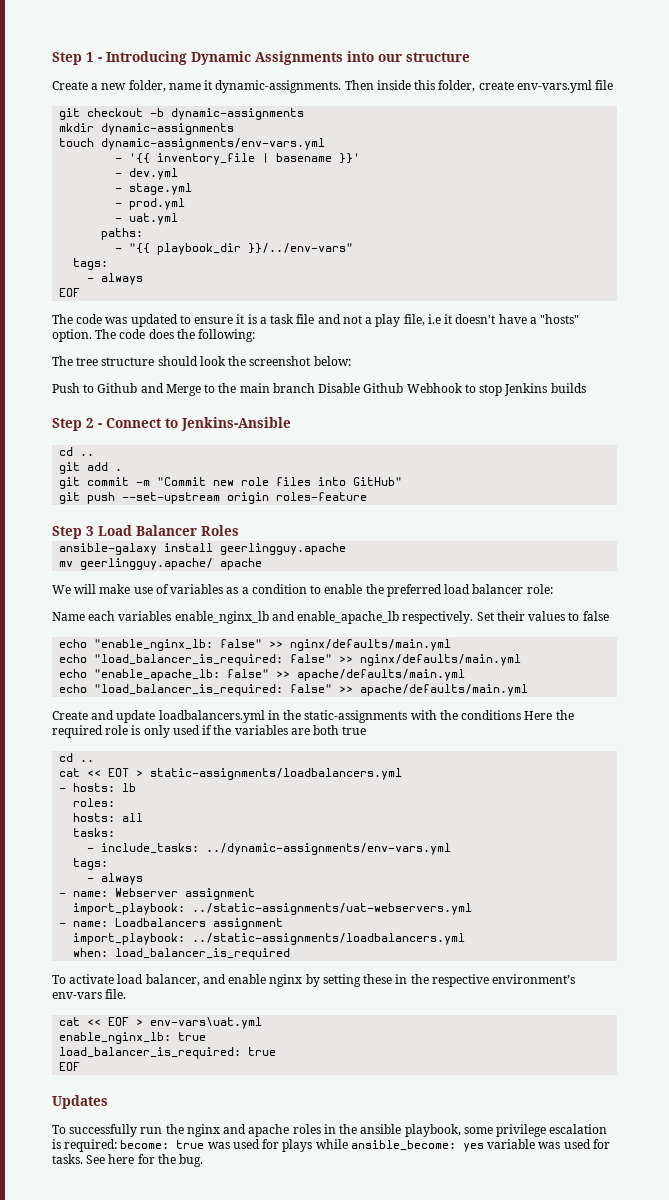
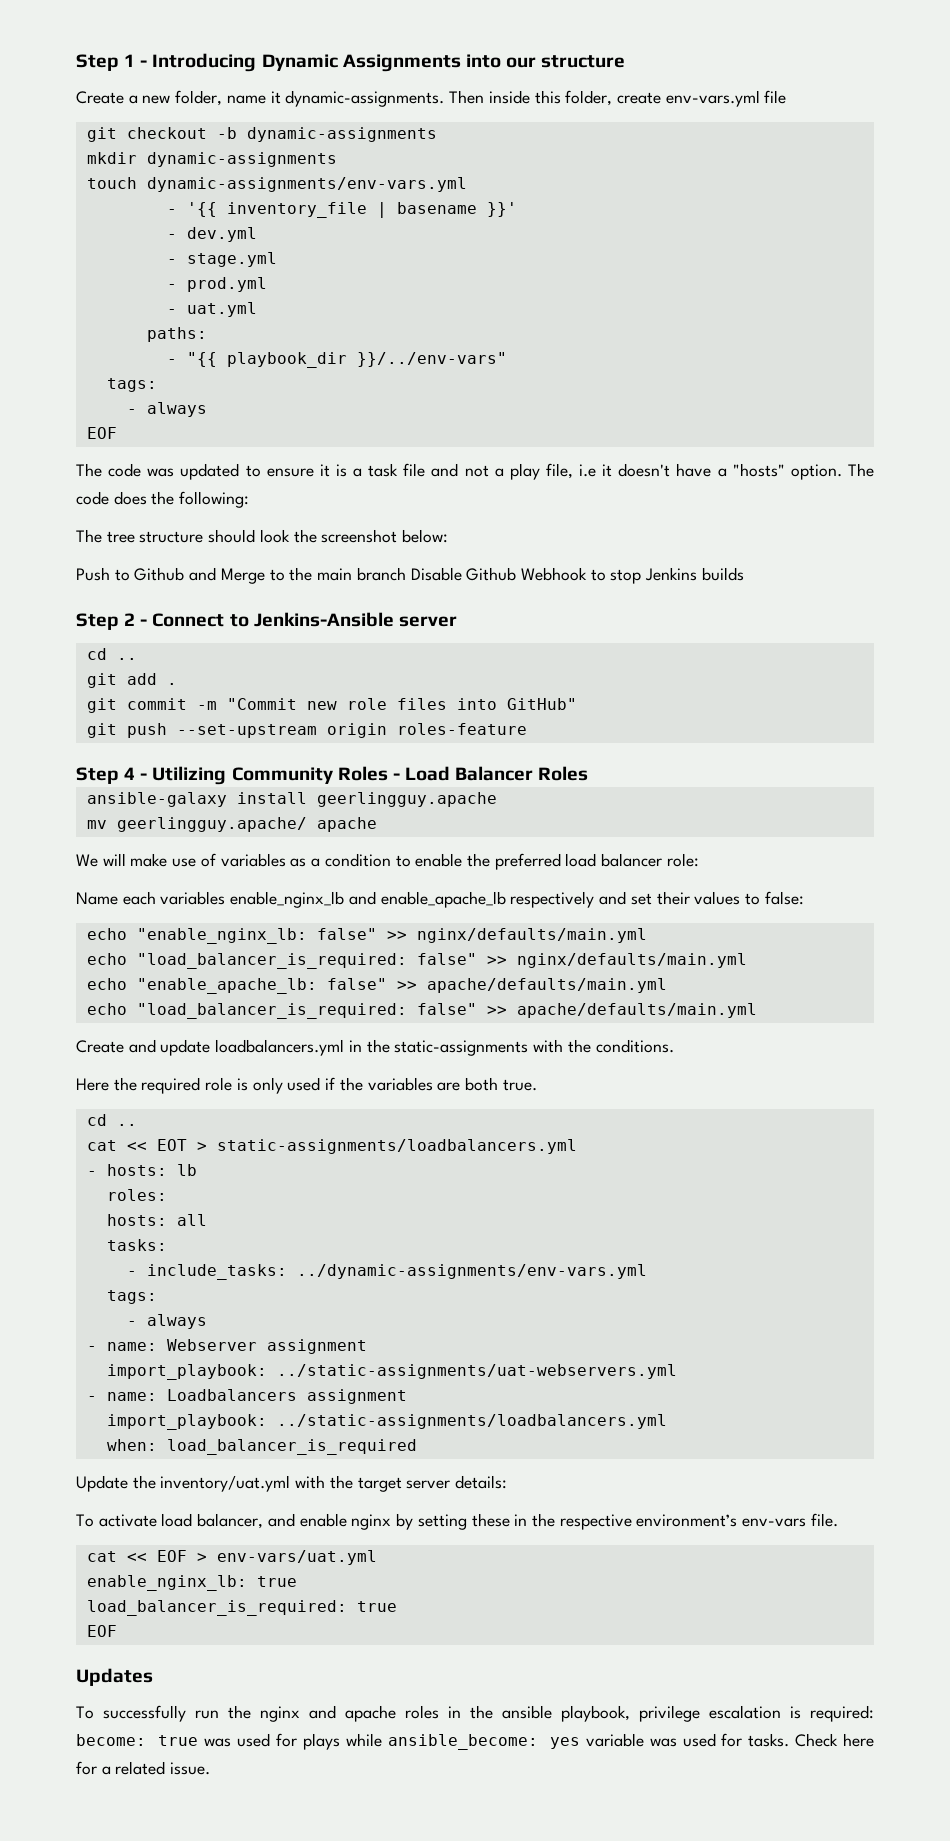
(291, 424) none -> [398,616,457,627] server
[86,526,94,536] 3 -> [124,766,400,785] 4 - Utilizing Community Roles -
[402,611,494,624] respectively. Set -> [510,891,652,908] respectively and set
[582,611,609,621] false -> [764,891,804,905] false:
[461,710,522,720] conditions -> [595,1039,674,1053] conditions. //
[342,726,367,735] true -> [502,1079,537,1091] true.
(291, 954) none -> [76,1475,508,1492] // Update the inventory/uat.yml with the target server details:
[150,1017,263,1029] env-vars\uat.yml -> [216,1550,377,1565] env-vars/uat.yml
[463,1127,493,1134] some -> (630, 1713) none
[86,1155,106,1164] See -> [795,1733,839,1747] Check
[157,1154,204,1167] the bug. -> [101,1761,211,1775] a related issue.

